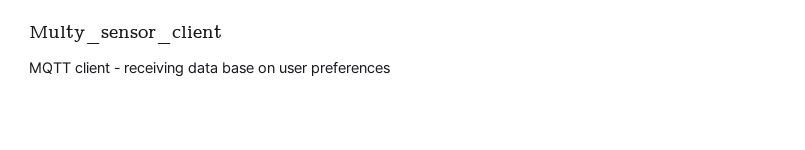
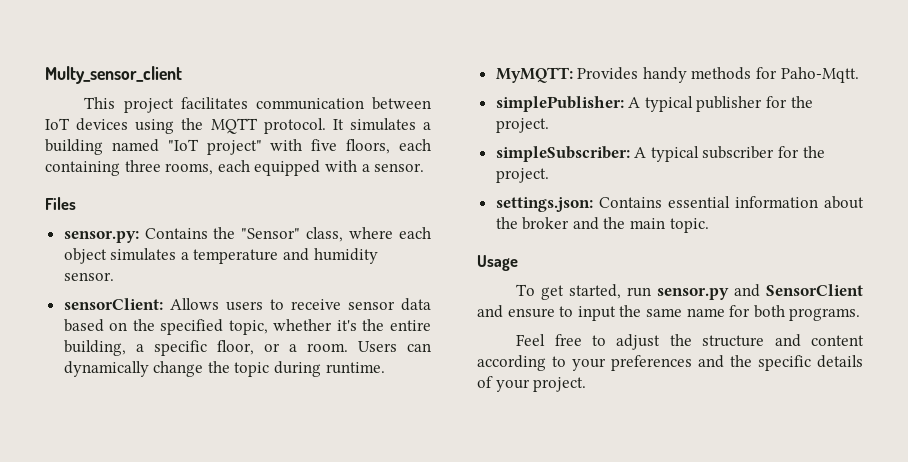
[29,61,391,77] MQTT client - receiving data base on user preferences -> [84,97,431,113] [45,118,431,134] [45,139,431,155] [45,160,425,176] [45,197,76,210] [63,227,431,243] [63,248,378,264] [63,272,114,281] [63,298,432,311] [63,319,432,335] [63,340,431,356] [63,361,385,377] [495,67,859,83] [495,96,813,112] [495,118,549,133] [495,146,825,162] [495,168,549,183] [495,196,864,212] [495,217,709,233] [477,255,518,271] [516,284,863,300] [477,305,861,321] [516,334,864,350] [477,355,863,371] [477,376,587,392] This project facilitates communication between IoT devices using the MQTT protocol. It simulates a building named "IoT project" with five floors, each containing three rooms, each equipped with a sensor. // Files // sensor.py: Contains the "Sensor" class, where each object simulates a temperature and humidity sensor. // sensorClient: Allows users to receive sensor data based on the specified topic, whether it's the entire building, a specific floor, or a room. Users can dynamically change the topic during runtime. // MyMQTT: Provides handy methods for Paho-Mqtt. // simplePublisher: A typical publisher for the project. // simpleSubscriber: A typical subscriber for the project. // settings.json: Contains essential information about the broker and the main topic. // Usage // To get started, run sensor.py and SensorClient and ensure to input the same name for both programs. // Feel free to adjust the structure and content according to your preferences and the specific details of your project.

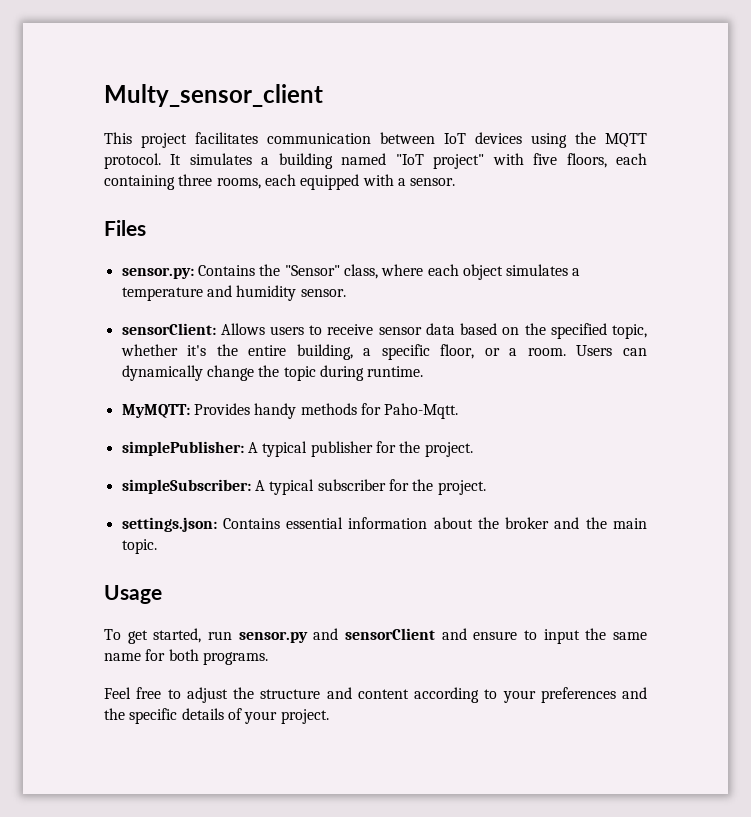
[766,284,863,296] SensorClient -> [345,628,435,640] sensorClient

